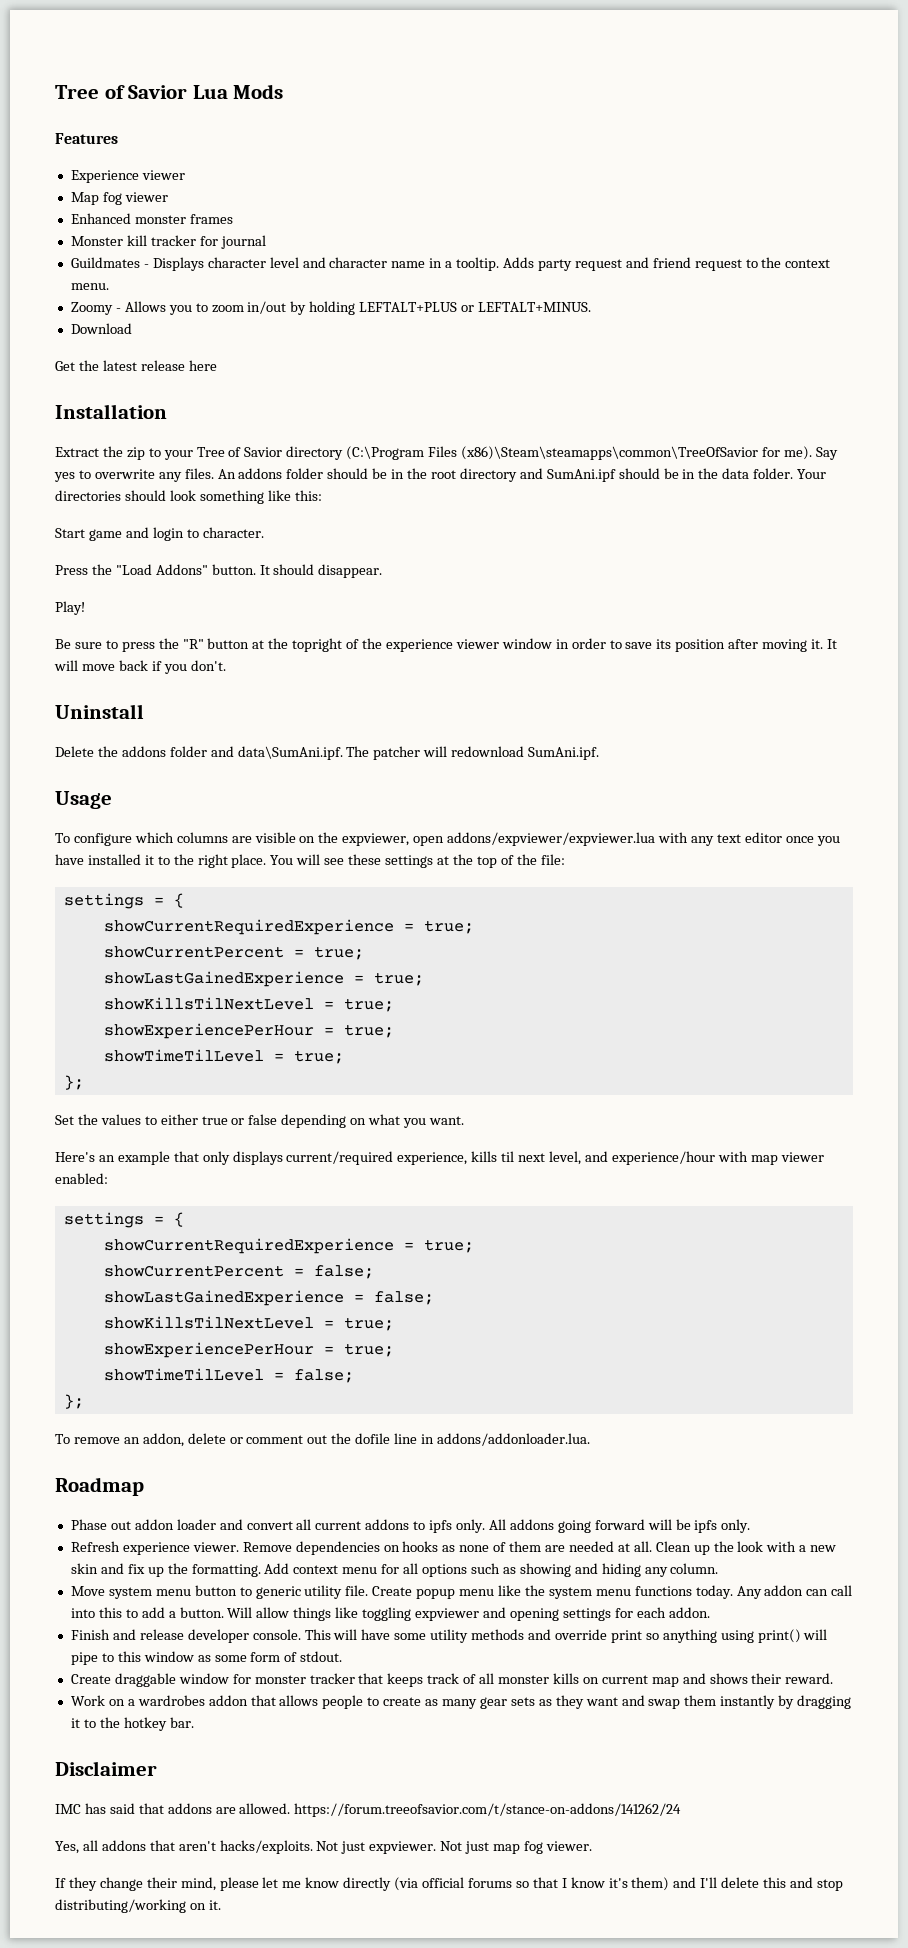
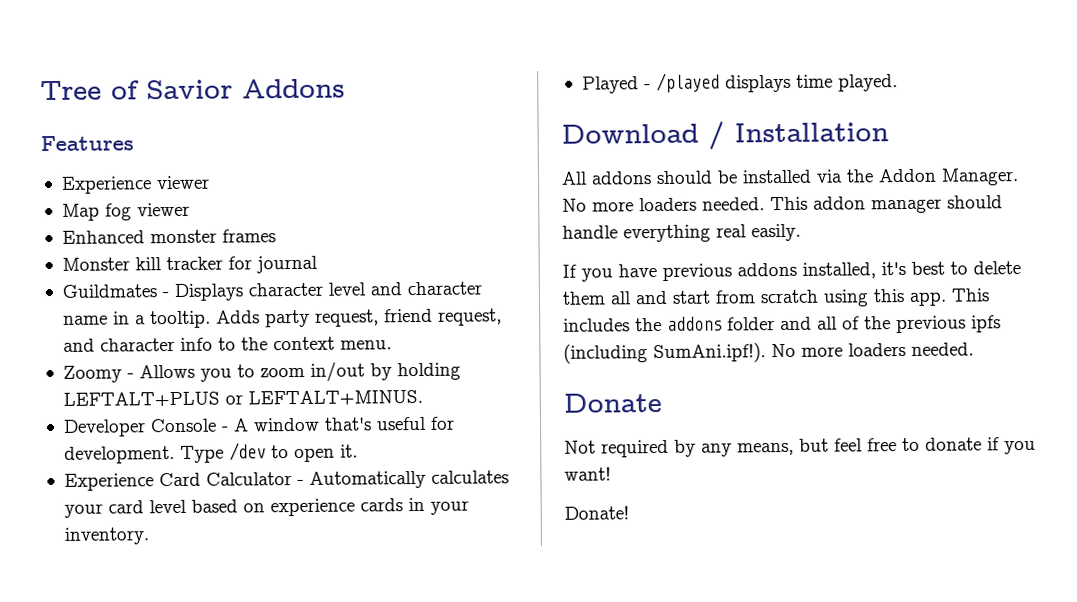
[55,84,284,99] Tree of Savior Lua Mods -> [40,78,345,101] Tree of Savior Addons
[574,257,742,271] request and friend request -> [314,308,502,327] [62,337,213,352] request, friend request, and character info
[70,323,132,334] [55,360,217,371] [55,404,167,419] [55,446,838,460] [54,468,827,482] [55,490,322,504] [55,527,264,541] [55,564,383,578] [55,601,85,615] [55,638,837,652] [54,660,226,674] [55,704,144,719] [55,746,600,760] [55,791,112,809] [55,832,840,846] [55,854,565,868] [63,893,184,909] [103,919,474,935] [103,946,364,960] [103,971,424,987] [103,997,394,1012] [103,1023,394,1039] [103,1049,344,1064] [63,1075,84,1090] [55,1114,464,1128] [55,1151,824,1165] [55,1173,108,1184] [63,1212,184,1228] [103,1238,474,1254] [103,1265,374,1279] [103,1290,434,1306] [103,1316,394,1331] [103,1342,394,1358] [103,1368,354,1383] [63,1394,84,1409] [55,1433,590,1447] [55,1477,144,1496] [70,1519,751,1533] [70,1541,837,1555] [70,1563,719,1577] [70,1585,853,1599] [70,1607,710,1621] [70,1629,828,1643] [70,1651,343,1665] [70,1673,834,1687] [70,1695,852,1709] [70,1717,194,1731] [55,1761,157,1776] [55,1803,682,1817] [55,1840,592,1854] [55,1877,843,1891] [55,1899,221,1913] Download // Get the latest release here // Installation // Extract the zip to your Tree of Savior directory (C:\Program Files (x86)\Steam\steamapps\common\TreeOfSavior for me). Say yes to overwrite any files. An addons folder should be in the root directory and SumAni.ipf should be in the data folder. Your directories should look something like this: // Start game and login to character. // Press the "Load Addons" button. It should disappear. // Play! // Be sure to press the "R" button at the topright of the experience viewer window in order to save its position after moving it. It will move back if you don't. // Uninstall // Delete the addons folder and data\SumAni.ipf. The patcher will redownload SumAni.ipf. // Usage // To configure which columns are visible on the expviewer, open addons/expviewer/expviewer.lua with any text editor once you have installed it to the right place. You will see these settings at the top of the file: // settings = { // showCurrentRequiredExperience = true; // showCurrentPercent = true; // showLastGainedExperience = true; // showKillsTilNextLevel = true; // showExperiencePerHour = true; // showTimeTilLevel = true; // }; // Set the values to either true or false depending on what you want. // Here's an example that only displays current/required experience, kills til next level, and experience/hour with map viewer enabled: // settings = { // showCurrentRequiredExperience = true; // showCurrentPercent = false; // showLastGainedExperience = false; // showKillsTilNextLevel = true; // showExperiencePerHour = true; // showTimeTilLevel = false; // }; // To remove an addon, delete or comment out the dofile line in addons/addonloader.lua. // Roadmap // Phase out addon loader and convert all current addons to ipfs only. All addons going forward will be ipfs only. // Refresh experience viewer. Remove dependencies on hooks as none of them are needed at all. Clean up the look with a new skin and fix up the formatting. Add context menu for all options such as showing and hiding any column. // Move system menu button to generic utility file. Create popup menu like the system menu functions today. Any addon can call into this to add a button. Will allow things like toggling expviewer and opening settings for each addon. // Finish and release developer console. This will have some utility methods and override print so anything using print() will pipe to this window as some form of stdout. // Create draggable window for monster tracker that keeps track of all monster kills on current map and shows their reward. // Work on a wardrobes addon that allows people to create as many gear sets as they want and swap them instantly by dragging it to the hotkey bar. // Disclaimer // IMC has said that addons are allowed. https://forum.treeofsavior.com/t/stance-on-addons/141262/24 // Yes, all addons that aren't hacks/exploits. Not just expviewer. Not just map fog viewer. // If they change their mind, please let me know directly (via official forums so that I know it's them) and I'll delete this and stop distributing/working on it. -> [62,416,455,437] [63,442,358,464] [63,470,509,491] [63,497,469,518] [63,527,149,545] [581,72,898,94] [561,121,889,150] [561,168,1019,186] [562,195,1003,214] [562,223,801,243] [562,261,1021,282] [562,288,990,307] [563,315,1001,334] [563,342,974,364] [563,392,662,413] [564,437,1036,458] [564,466,611,481] [564,505,629,520] Developer Console - A window that's useful for development. Type /dev to open it. // Experience Card Calculator - Automatically calculates your card level based on experience cards in your inventory. // Played - /played displays time played. // Download / Installation // All addons should be installed via the Addon Manager. No more loaders needed. This addon manager should handle everything real easily. // If you have previous addons installed, it's best to delete them all and start from scratch using this app. This includes the addons folder and all of the previous ipfs (including SumAni.ipf!). No more loaders needed. // Donate // Not required by any means, but feel free to donate if you want! // Donate!

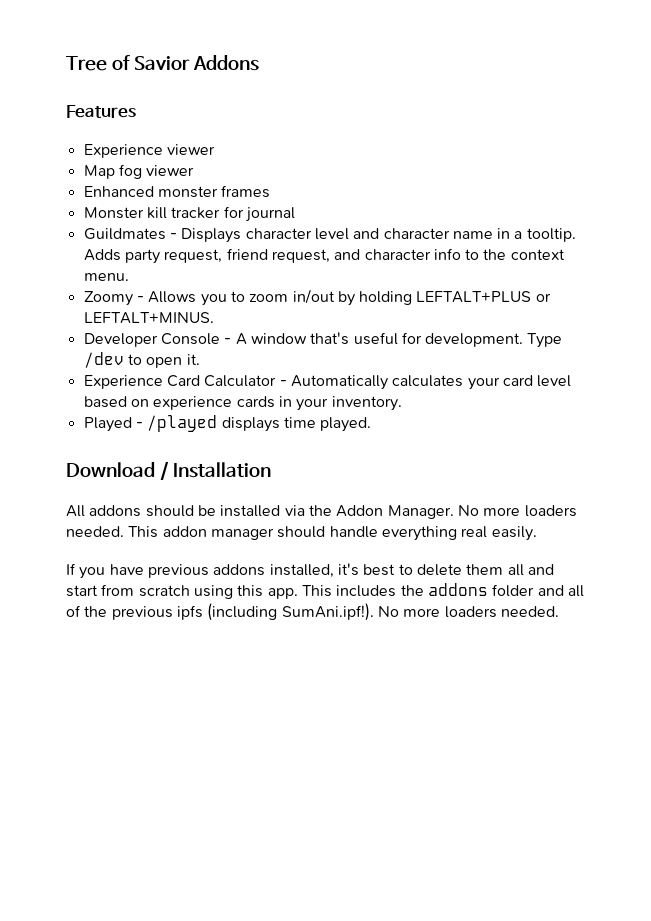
[563,392,662,413] [564,437,1036,458] [564,466,611,481] [564,505,629,520] // Donate // Not required by any means, but feel free to donate if you want! // Donate! -> (559, 611) none

